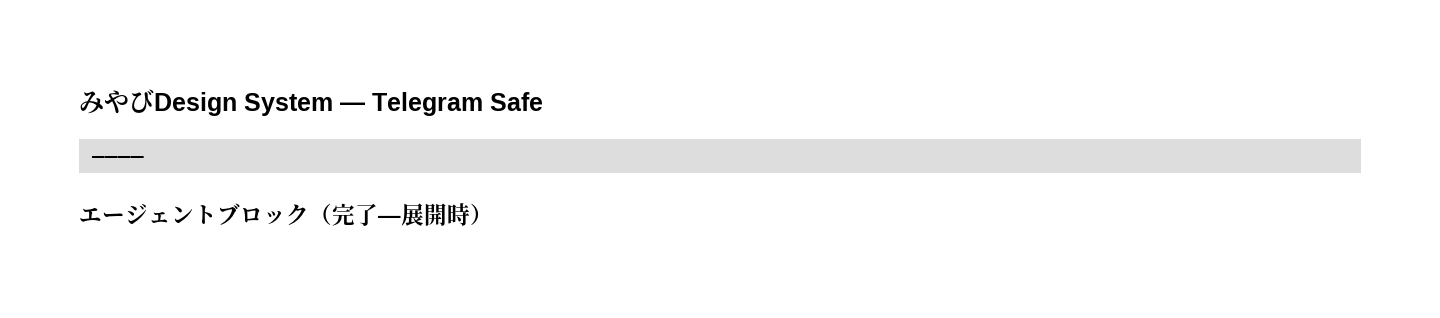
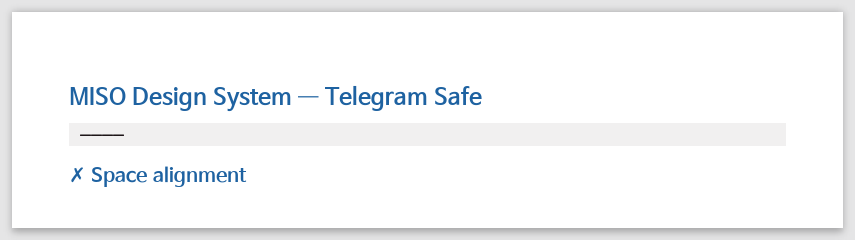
[79,89,154,114] みやび -> [69,87,126,105] MISO
[79,203,493,226] エージェントブロック（完了—展開時） -> [69,166,247,187] ✗ Space alignment

